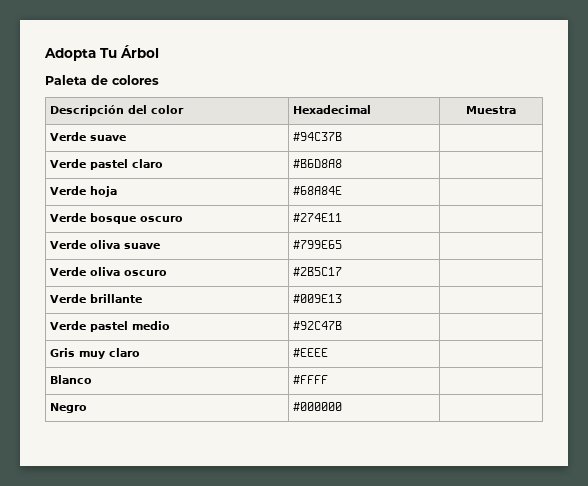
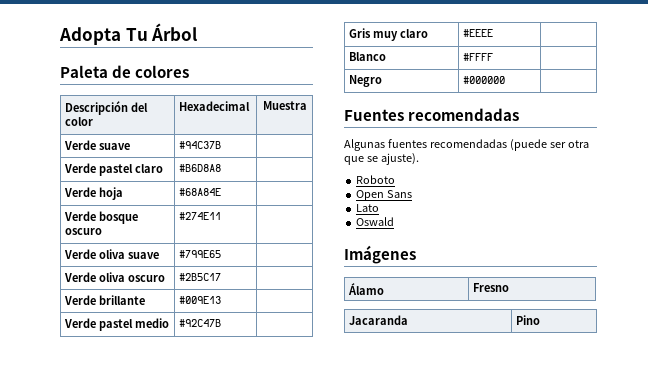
(342, 406) none -> [344,108,520,121] [344,139,589,151] [344,153,419,165] [356,175,396,184] [356,190,413,201] [356,204,380,212] [356,217,395,226] [344,245,416,264] [348,283,385,295] [473,283,510,292] [349,315,409,325] [516,315,541,325] // Fuentes recomendadas // Algunas fuentes recomendadas (puede ser otra que se ajuste). // Roboto // Open Sans // Lato // Oswald // Imágenes // Álamo | Fresno // Jacaranda | Pino

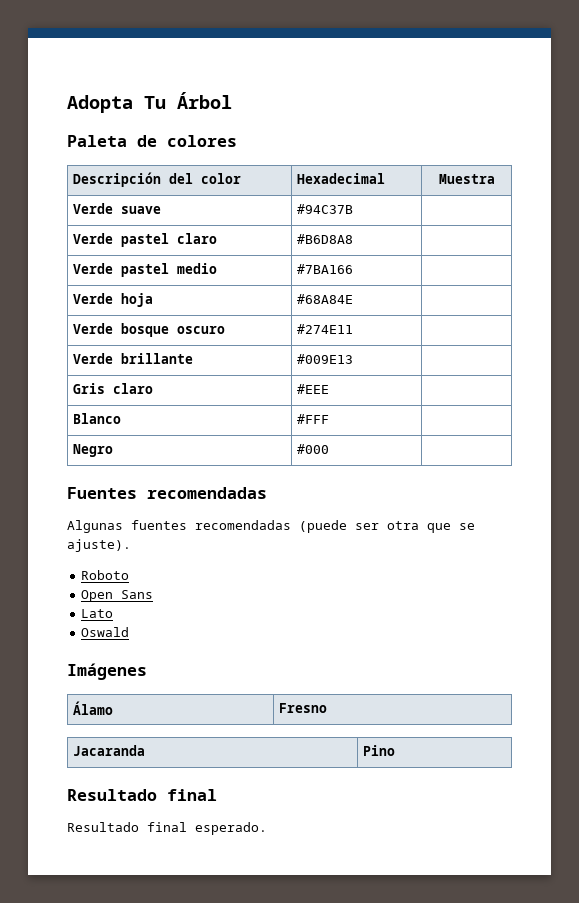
(222, 168) none -> [73,263,218,277] [297,264,354,274] // Verde pastel medio | #7BA166 |
[64,249,160,259] [179,250,222,258] [64,272,166,282] [179,273,222,281] // Verde oliva suave | #799E65 | // Verde oliva oscuro | #2B5C17 | -> (354, 329) none
[64,318,170,331] [179,319,222,327] // Verde pastel medio | #92C47B | -> (354, 359) none
[373,29,429,41] [463,29,494,37] muy claro | #EEEE -> [113,383,154,394] [297,384,330,394] claro | #EEE
[463,53,494,61] #FFFF -> [297,414,330,424] #FFF
[463,76,506,84] #000000 -> [297,444,330,454] #000
(541, 320) none -> [67,789,217,801] [67,822,267,835] // Resultado final // Resultado final esperado.

